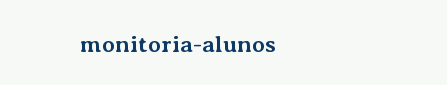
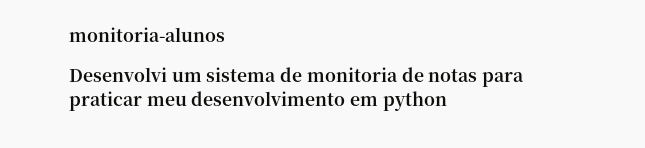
(276, 44) none -> [69,67,525,87] [69,91,447,111] // Desenvolvi um sistema de monitoria de notas para praticar meu desenvolvimento em python

